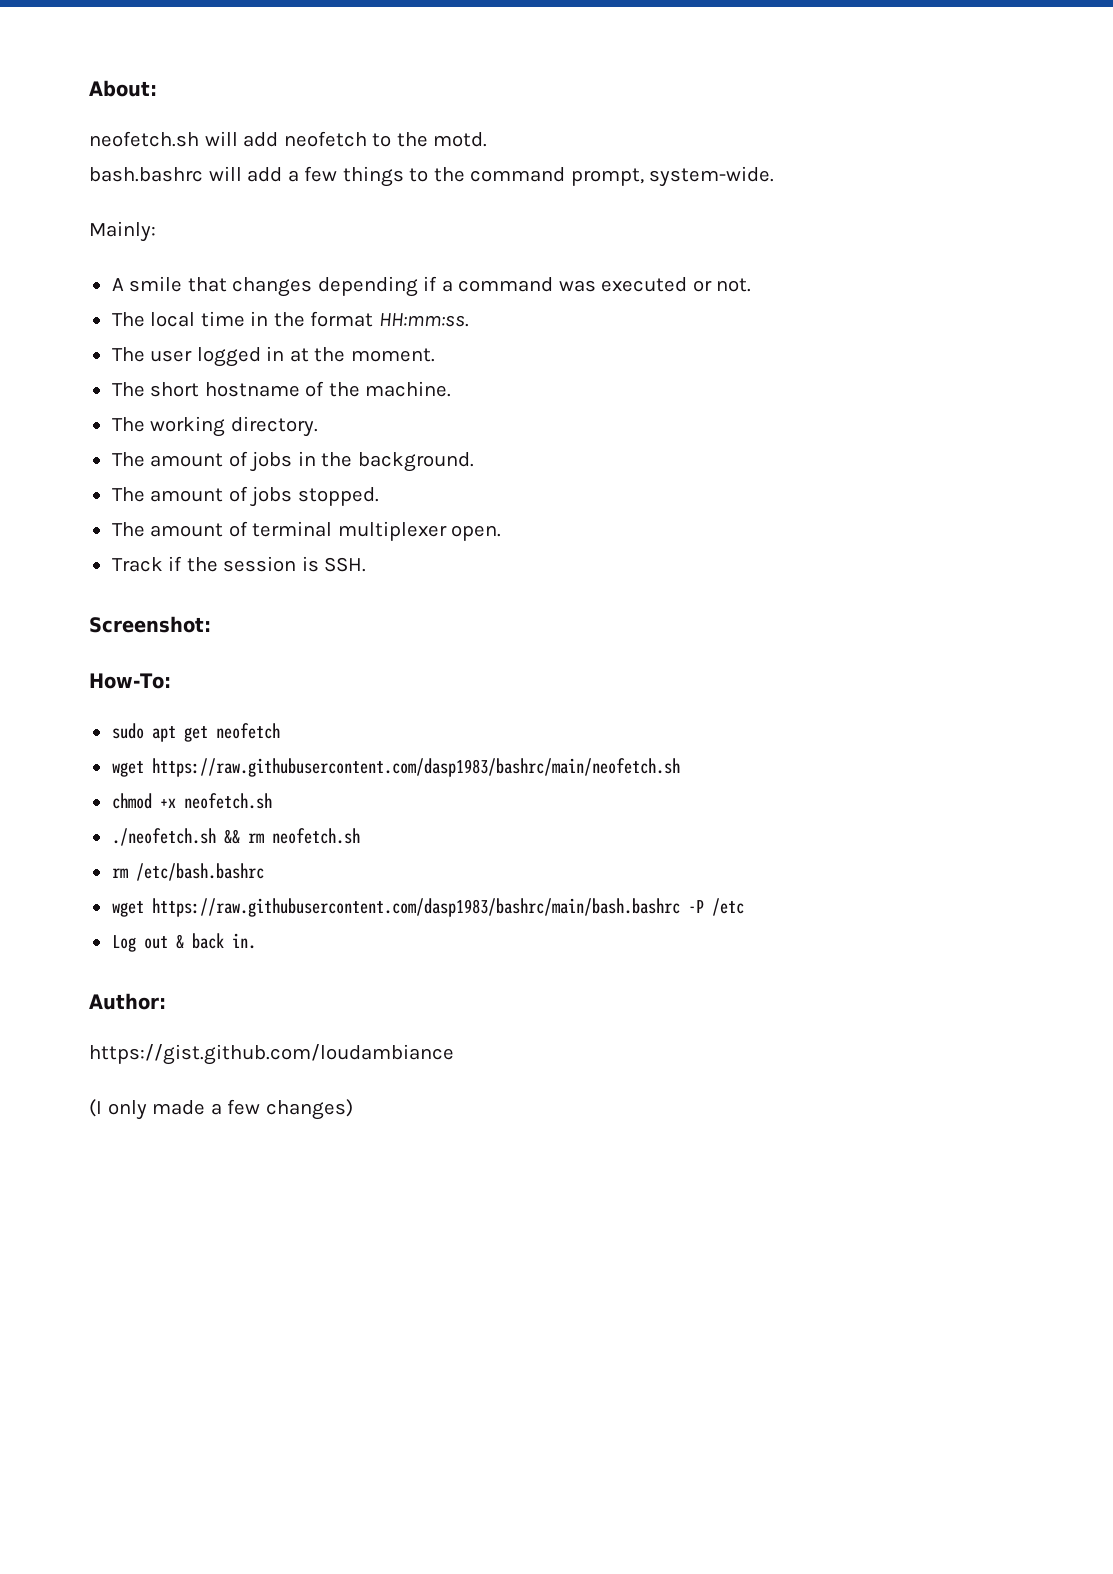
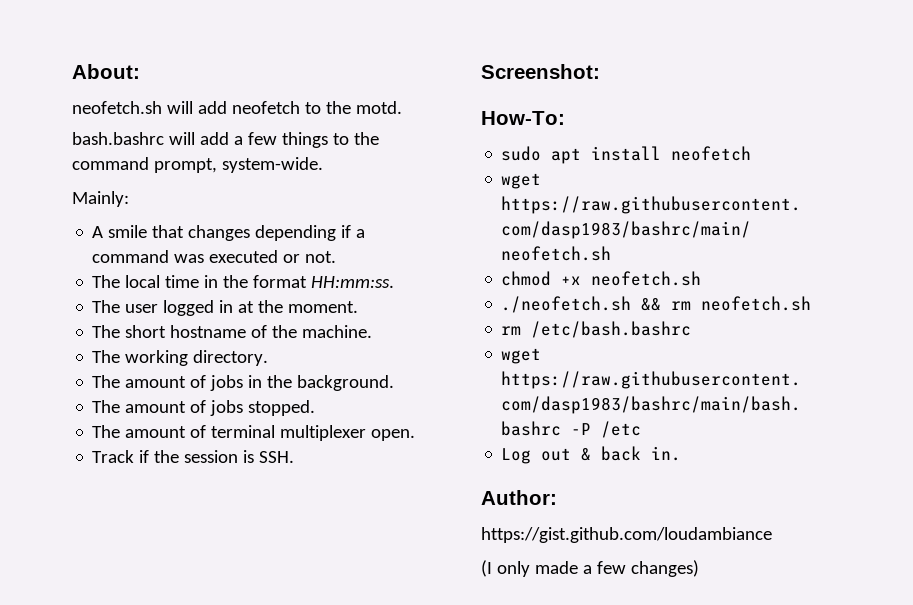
[183,726,208,742] get -> [591,146,662,161] install

